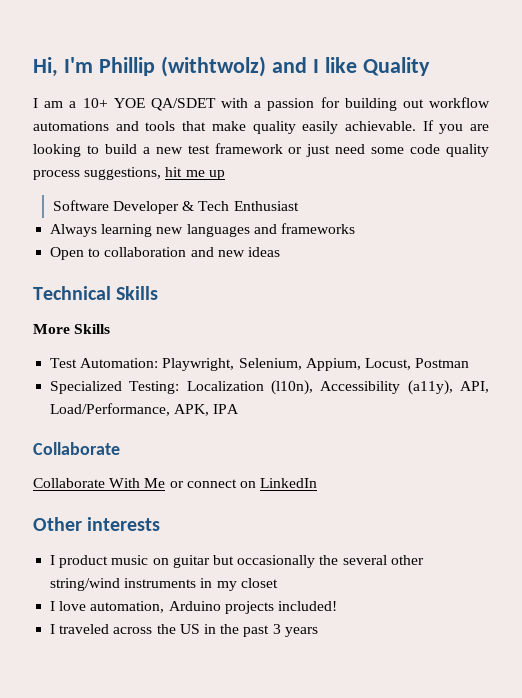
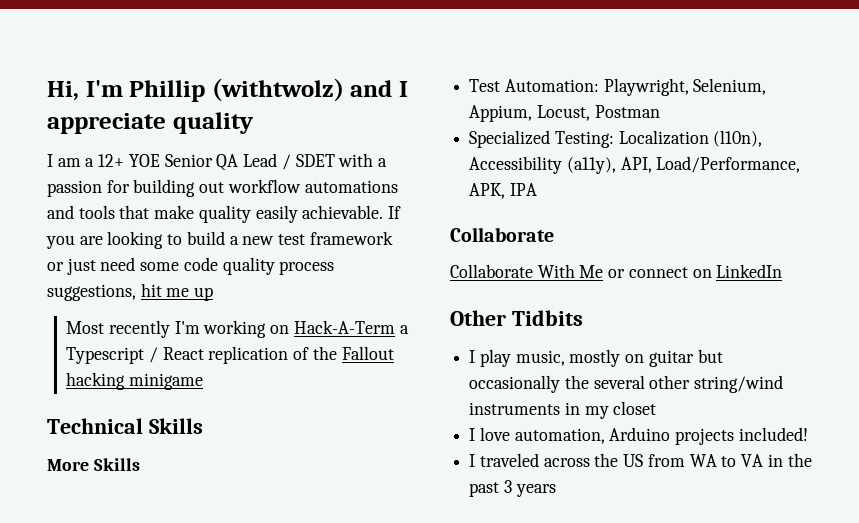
[324,57,430,76] like Quality -> [47,112,254,134] appreciate quality
[82,98,216,111] 10+ YOE QA/SDET -> [98,153,335,171] 12+ YOE Senior QA Lead / SDET
[52,200,299,214] [50,223,355,237] [50,247,280,260] Software Developer & Tech Enthusiast // Always learning new languages and frameworks // Open to collaboration and new ideas -> [66,320,409,338] [66,346,394,364] [66,372,203,390] Most recently I'm working on Hack-A-Term a Typescript / React replication of the Fallout hacking minigame
[87,517,161,531] [50,555,149,568] interests // I product music -> [511,310,583,326] [469,349,621,367] Tidbits // I play music, mostly
(200, 629) none -> [647,454,764,467] from WA to VA

